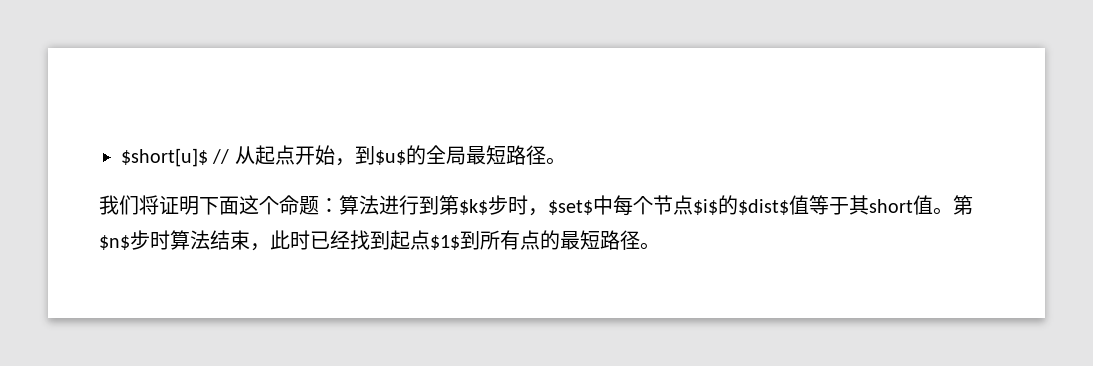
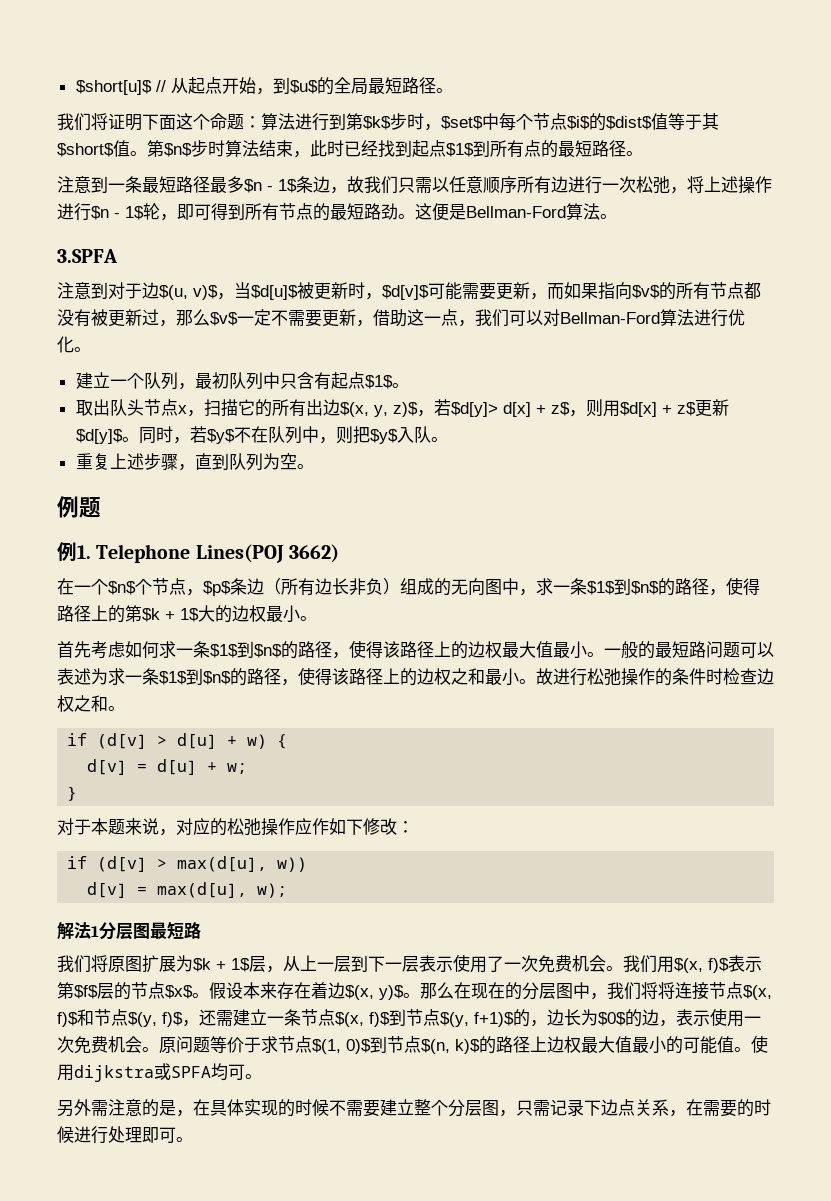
[869,199,913,213] short -> [57,143,114,157] $short$
(660, 246) none -> [57,176,772,194] [57,203,617,221] [57,249,118,263] [57,282,761,300] [57,309,745,327] [57,336,91,353] [75,372,409,390] [75,399,729,417] [75,426,448,444] [75,453,314,471] [57,496,101,518] [57,542,339,563] [57,577,760,596] [57,605,317,623] [57,640,774,659] [57,667,774,686] [57,695,125,712] [67,733,288,749] [87,759,248,775] [67,786,78,801] [57,818,414,836] [67,856,308,872] [87,882,288,898] [57,922,201,940] [57,954,762,973] [57,982,772,1000] [57,1008,761,1027] [57,1035,768,1054] [57,1063,262,1082] [57,1099,771,1117] [57,1126,193,1144] // 注意到一条最短路径最多$n - 1$条边，故我们只需以任意顺序所有边进行一次松弛，将上述操作进行$n - 1$轮，即可得到所有节点的最短路劲。这便是Bellman-Ford算法。 // 3.SPFA // 注意到对于边$(u, v)$，当$d[u]$被更新时，$d[v]$可能需要更新，而如果指向$v$的所有节点都没有被更新过，那么$v$一定不需要更新，借助这一点，我们可以对Bellman-Ford算法进行优化。 // 建立一个队列，最初队列中只含有起点$1$。 // 取出队头节点x，扫描它的所有出边$(x, y, z)$，若$d[y]> d[x] + z$，则用$d[x] + z$更新$d[y]$。同时，若$y$不在队列中，则把$y$入队。 // 重复上述步骤，直到队列为空。 // 例题 // 例1. Telephone Lines(POJ 3662) // 在一个$n$个节点，$p$条边（所有边长非负）组成的无向图中，求一条$1$到$n$的路径，使得路径上的第$k + 1$大的边权最小。 // 首先考虑如何求一条$1$到$n$的路径，使得该路径上的边权最大值最小。一般的最短路问题可以表述为求一条$1$到$n$的路径，使得该路径上的边权之和最小。故进行松弛操作的条件时检查边权之和。 // if (d[v] > d[u] + w) { // d[v] = d[u] + w; // } // 对于本题来说，对应的松弛操作应作如下修改： // if (d[v] > max(d[u], w)) // d[v] = max(d[u], w); // 解法1分层图最短路 // 我们将原图扩展为$k + 1$层，从上一层到下一层表示使用了一次免费机会。我们用$(x, f)$表示第$f$层的节点$x$。假设本来存在着边$(x, y)$。那么在现在的分层图中，我们将将连接节点$(x, f)$和节点$(y, f)$，还需建立一条节点$(x, f)$到节点$(y, f+1)$的，边长为$0$的边，表示使用一次免费机会。原问题等价于求节点$(1, 0)$到节点$(n, k)$的路径上边权最大值最小的可能值。使用dijkstra或SPFA均可。 // 另外需注意的是，在具体实现的时候不需要建立整个分层图，只需记录下边点关系，在需要的时候进行处理即可。

